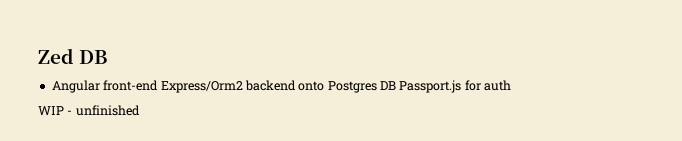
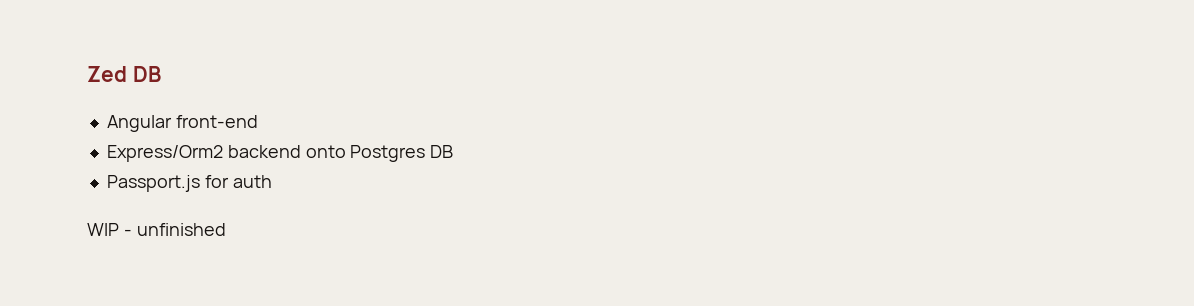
(159, 85) none -> (258, 121) //
(396, 85) none -> (454, 151) //

